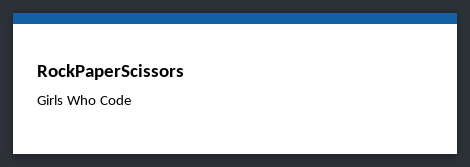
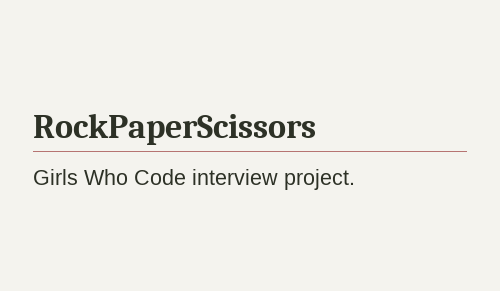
(131, 100) none -> [192,169,355,190] interview project.

